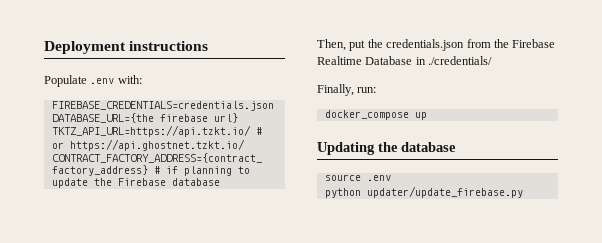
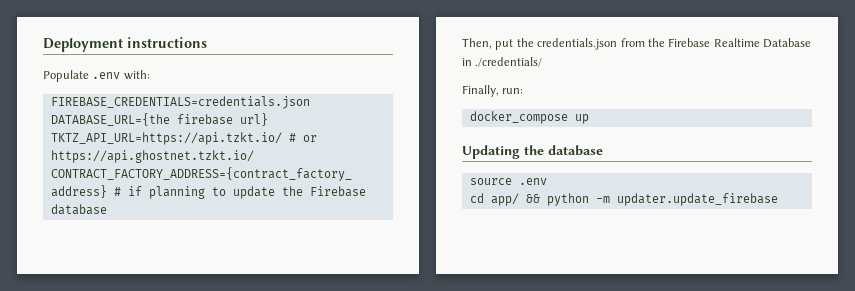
[324,186,523,198] python updater/update_firebase.py -> [469,193,778,206] cd app/ && python -m updater.update_firebase

